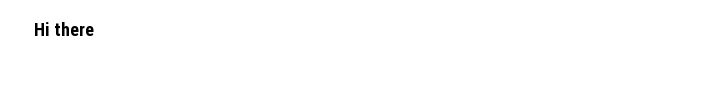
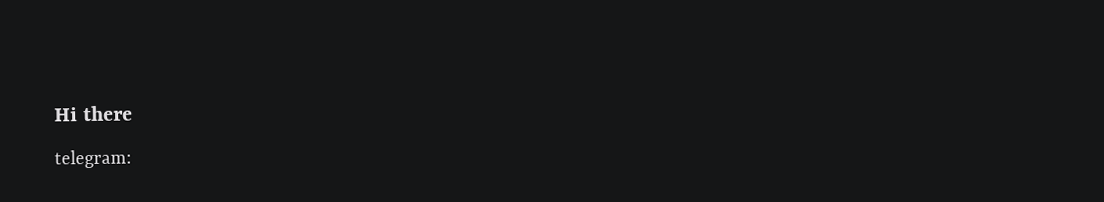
(94, 29) none -> [54,149,132,169] // telegram:

